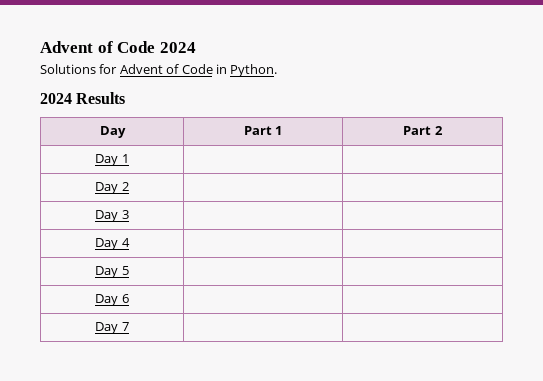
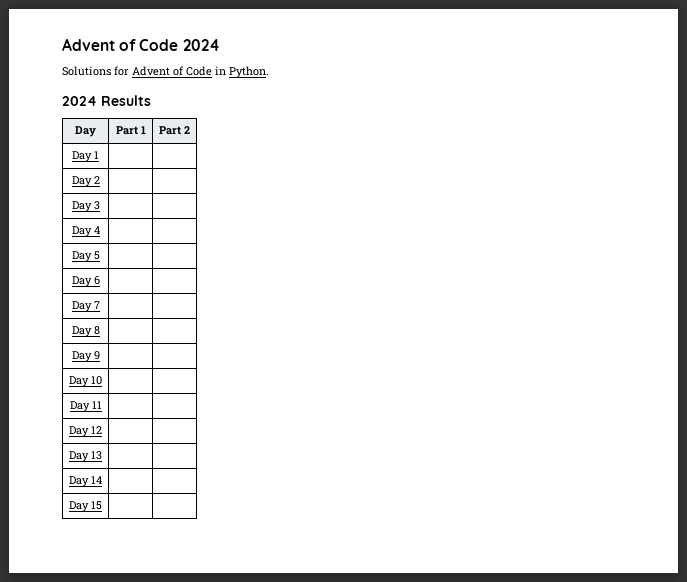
(129, 326) none -> [71,326,100,337] [71,351,100,362] [69,376,102,387] [69,401,102,412] [69,426,102,437] [69,451,102,462] [69,476,102,487] [69,501,102,512] // Day 8 | | // Day 9 | | // Day 10 | | // Day 11 | | // Day 12 | | // Day 13 | | // Day 14 | | // Day 15 | |

